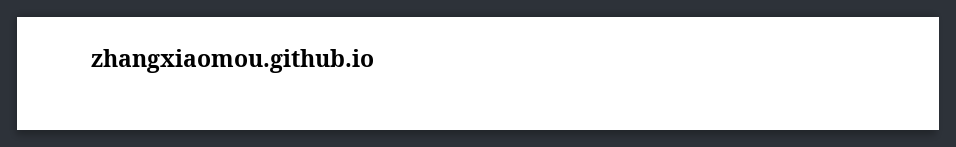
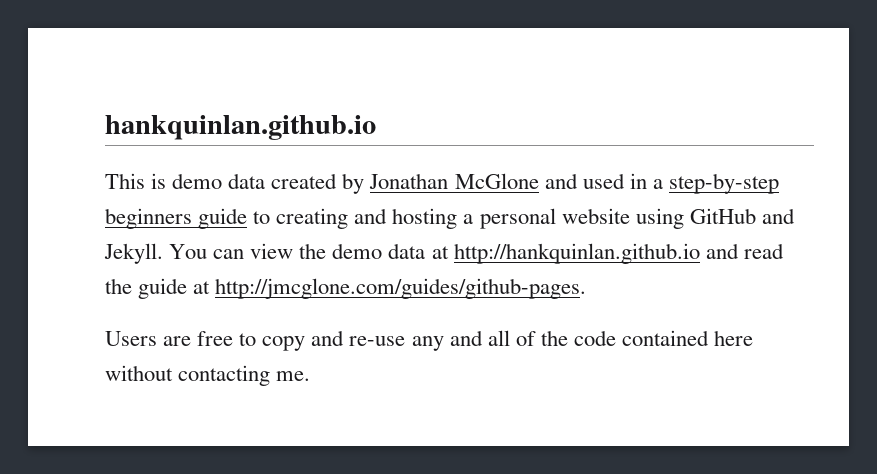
[91,49,374,73] zhangxiaomou.github.io -> [105,115,376,140] [105,173,779,194] [105,208,795,229] [104,243,784,264] [105,278,587,299] [105,330,754,351] [105,365,311,386] hankquinlan.github.io // This is demo data created by Jonathan McGlone and used in a step-by-step beginners guide to creating and hosting a personal website using GitHub and Jekyll. You can view the demo data at http://hankquinlan.github.io and read the guide at http://jmcglone.com/guides/github-pages. // Users are free to copy and re-use any and all of the code contained here without contacting me.

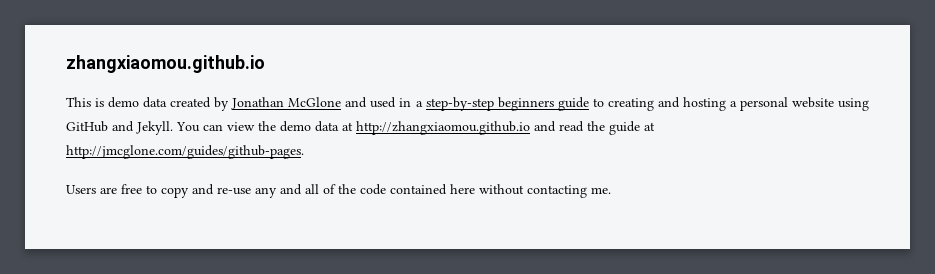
[105,115,376,140] hankquinlan.github.io -> [66,55,265,73] zhangxiaomou.github.io
[453,243,700,264] http://hankquinlan.github.io -> [356,121,530,135] http://zhangxiaomou.github.io

